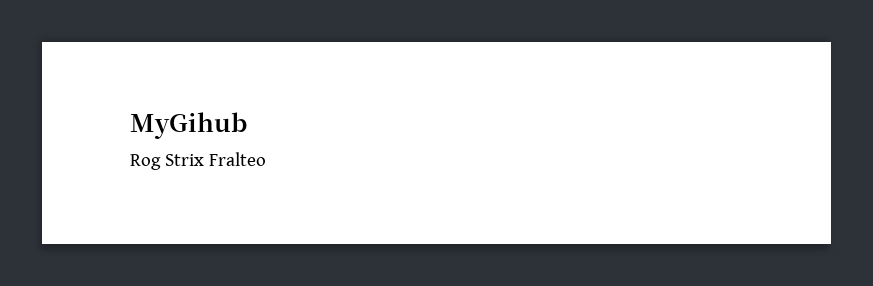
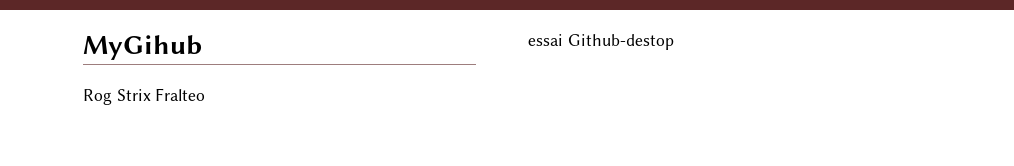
(266, 159) none -> [528,34,674,50] // essai Github-destop

